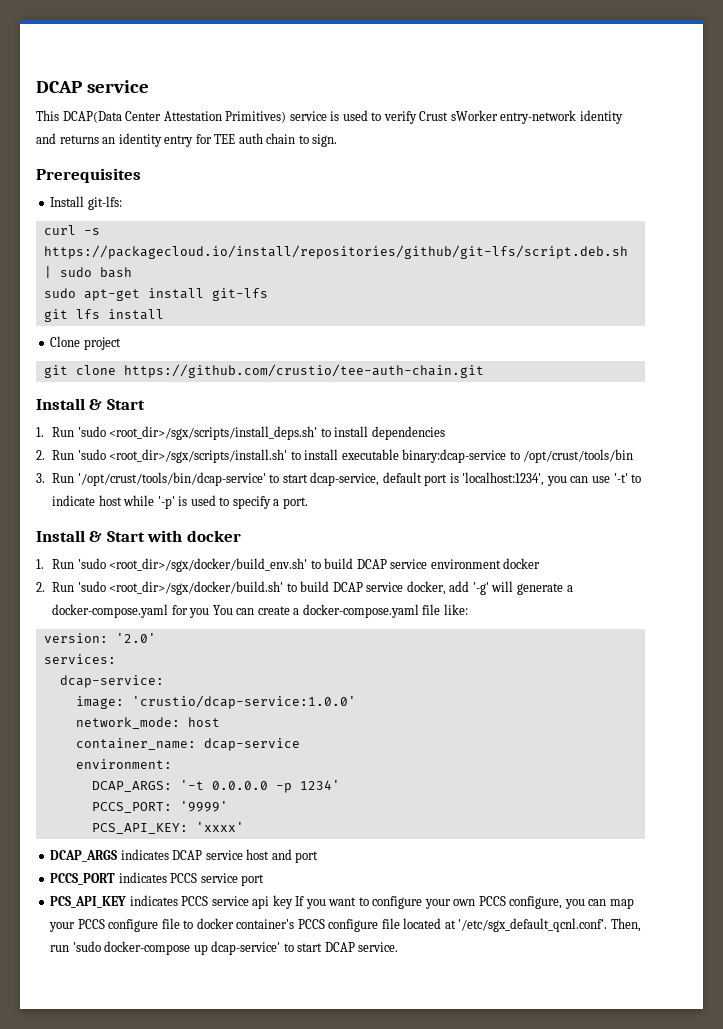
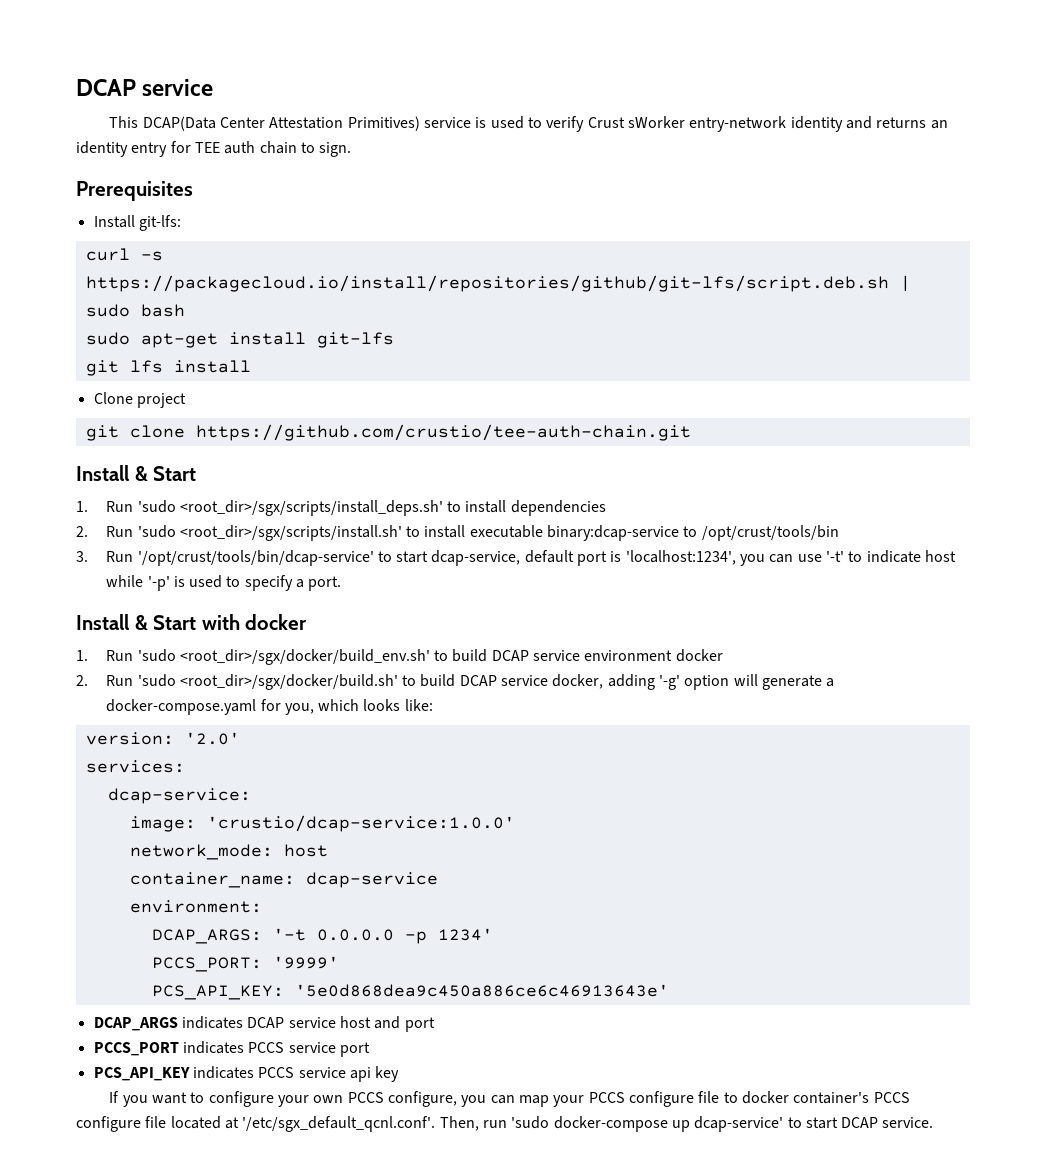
[449,581,489,595] add '-g' -> [607,674,730,690] adding '-g' option
[189,604,441,618] you You can create a docker-compose.yaml file -> [284,699,401,715] you, which looks
[195,822,244,832] 'xxxx' -> [294,984,669,997] '5e0d868dea9c450a886ce6c46913643e'
(293, 902) none -> (400, 1074) //

